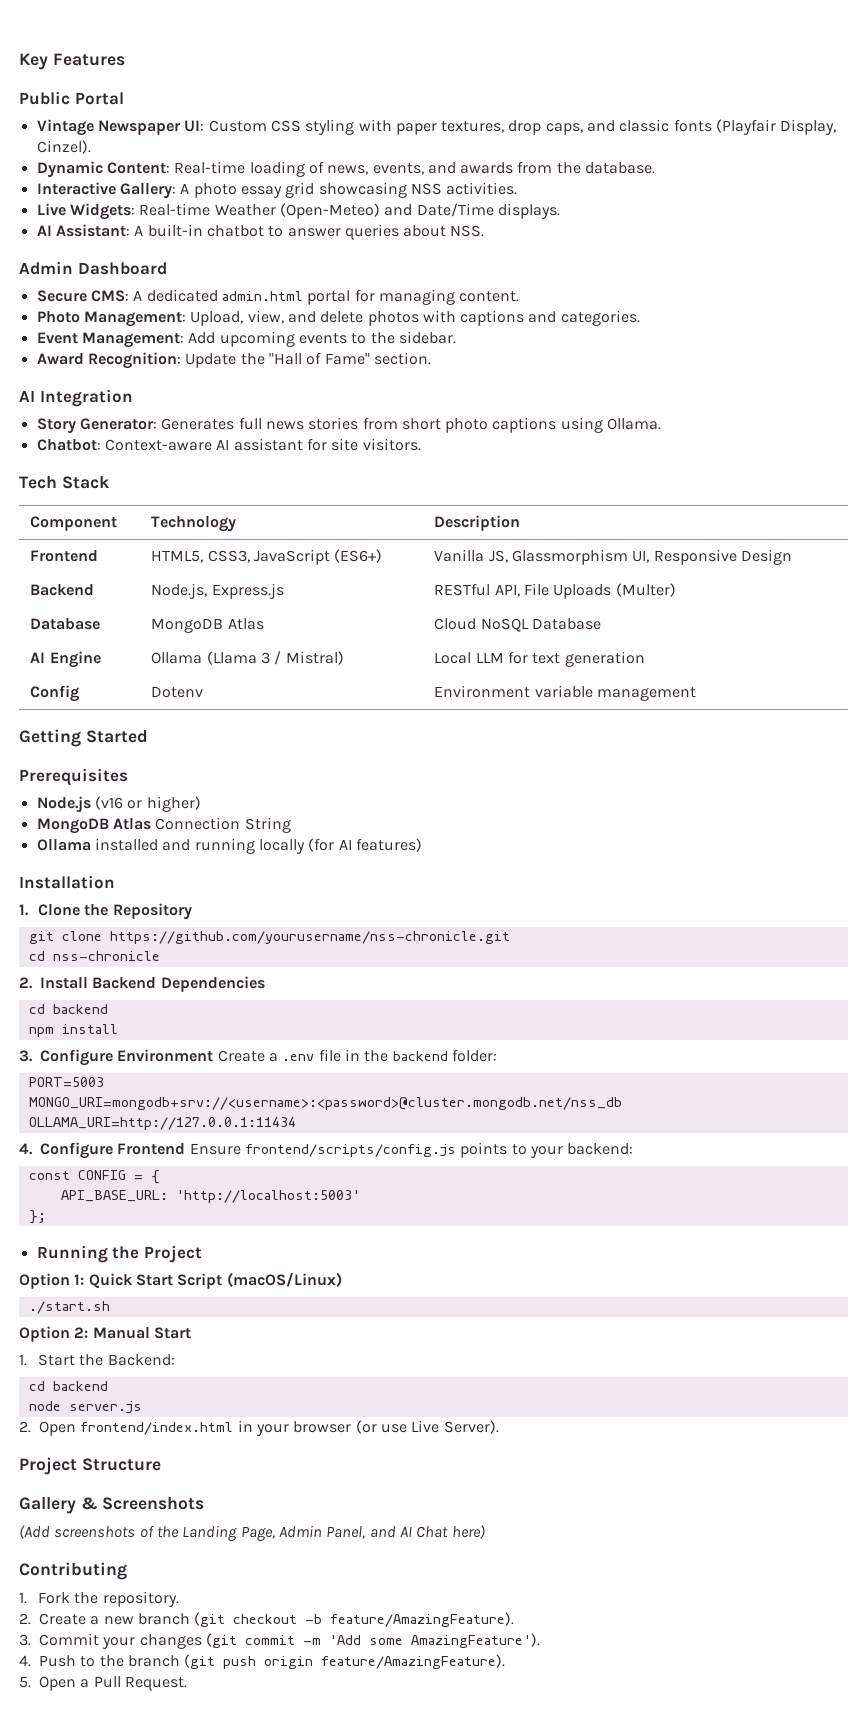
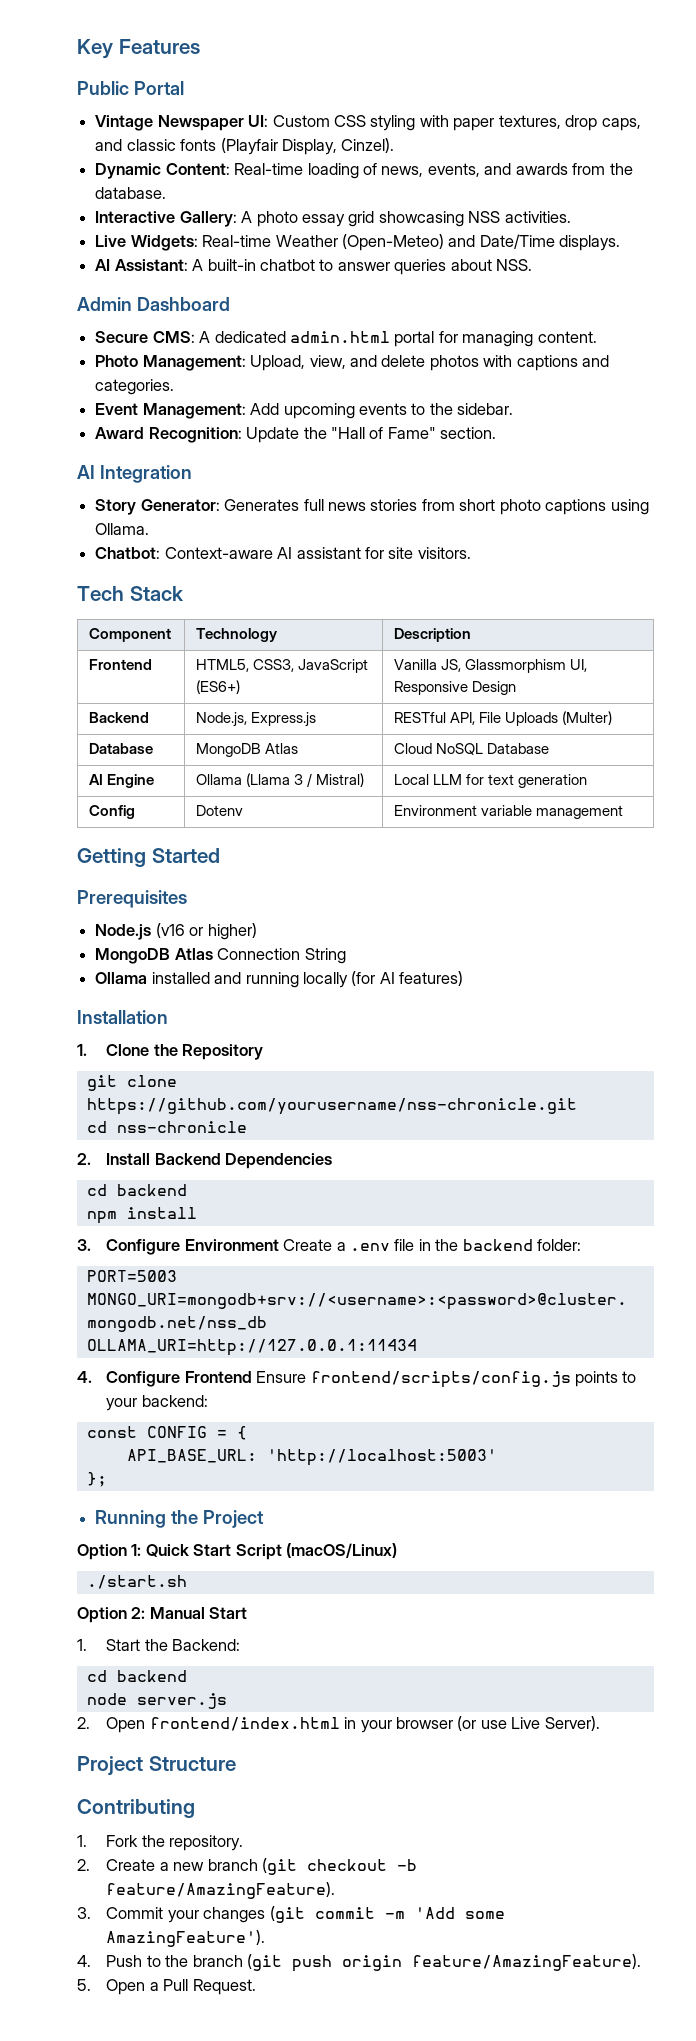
[19,1497,205,1514] [19,1525,485,1541] // Gallery & Screenshots // (Add screenshots of the Landing Page, Admin Panel, and AI Chat here) -> (236, 1763) none

